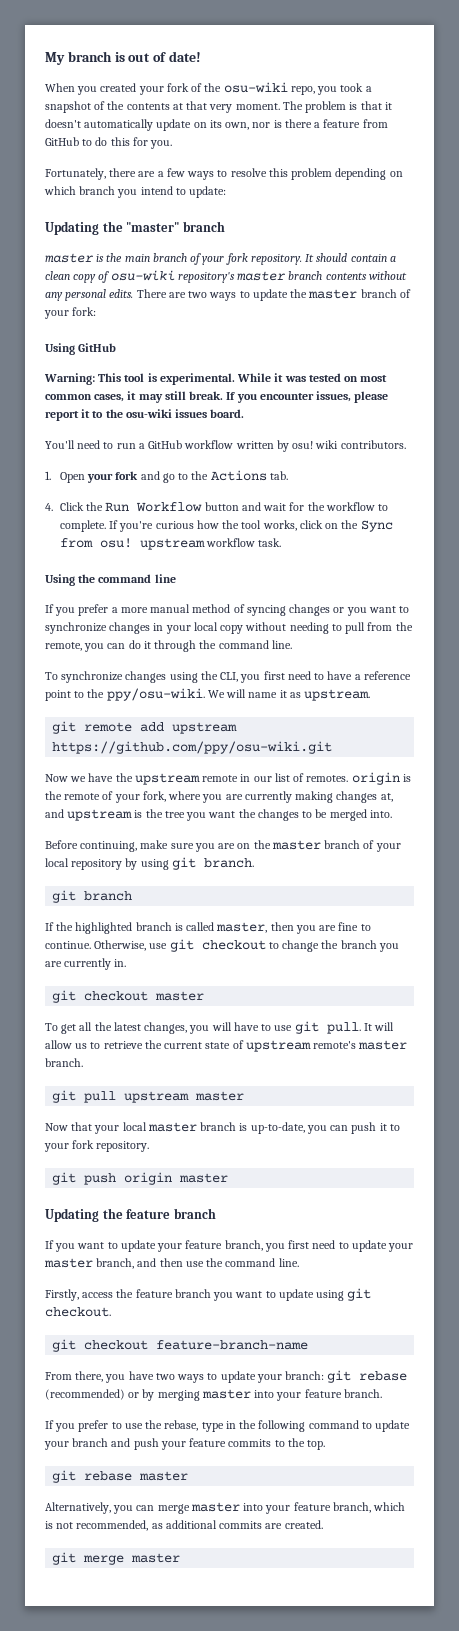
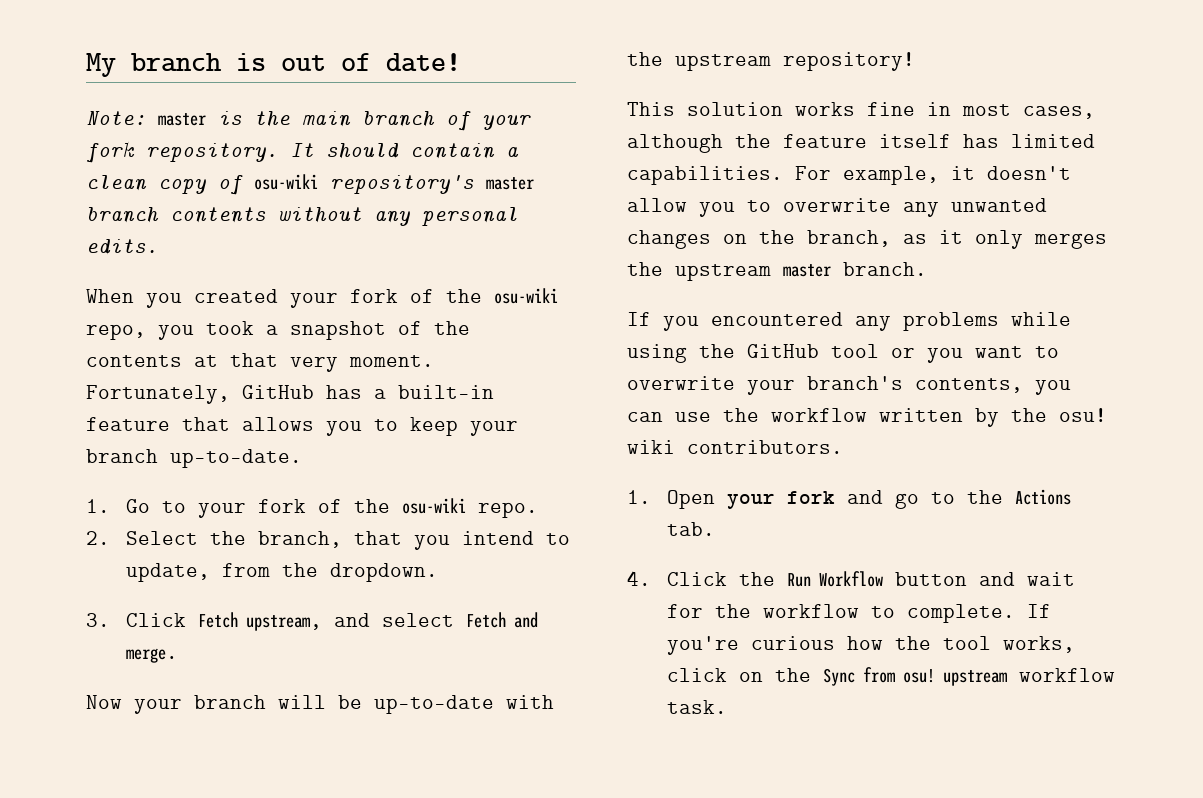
[45,82,372,95] [45,101,392,113] [45,119,388,131] [45,137,173,149] [45,168,403,180] [44,186,227,198] [45,221,225,235] When you created your fork of the osu-wiki repo, you took a snapshot of the contents at that very moment. The problem is that it doesn't automatically update on its own, nor is there a feature from GitHub to do this for you. // Fortunately, there are a few ways to resolve this problem depending on which branch you intend to update: // Updating the "master" branch // -> [86,111,146,125] Note:
[136,289,411,301] [44,307,97,319] [45,343,117,355] [44,373,388,385] [45,391,389,403] [45,409,245,421] [45,440,183,449] There are two ways to update the master branch of your fork: // Using GitHub // Warning: This tool is experimental. While it was tested on most common cases, it may still break. If you encounter issues, please report it to the osu-wiki issues board. // You'll need to run a GitHub -> [86,288,558,308] [86,321,470,340] [86,353,434,372] [86,385,494,404] [86,417,518,436] [86,449,302,468] [86,498,538,518] [86,531,570,550] [125,563,438,582] [86,612,538,631] [125,648,178,663] [86,695,554,714] [627,52,915,71] [627,102,1095,119] [627,134,1095,153] [627,166,1071,185] [627,198,1047,217] [627,230,1107,249] [627,262,927,281] [627,312,1071,331] [627,344,1059,363] [627,376,1071,395] [627,408,759,422] // When you created your fork of the osu-wiki repo, you took a snapshot of the contents at that very moment. Fortunately, GitHub has a built-in feature that allows you to keep your branch up-to-date. // 1. Go to your fork of the osu-wiki repo. // 2. Select the branch, that you intend to update, from the dropdown. // 3. Click Fetch upstream, and select Fetch and merge. // Now your branch will be up-to-date with the upstream repository! // This solution works fine in most cases, although the feature itself has limited capabilities. For example, it doesn't allow you to overwrite any unwanted changes on the branch, as it only merges the upstream master branch. // If you encountered any problems while using the GitHub tool or you want to overwrite your branch's contents, you can use the
(289, 446) none -> [1011,408,1047,422] the
[45,574,176,586] [45,604,410,616] [45,622,413,634] [45,640,292,652] [45,671,411,683] [45,688,371,701] [52,721,238,734] [52,741,333,754] [45,772,411,785] [45,791,393,803] [45,809,392,821] [45,840,401,852] [45,857,254,870] [52,890,133,903] [45,922,371,934] [45,939,399,952] [45,958,127,970] [52,990,205,1003] [45,1021,395,1034] [45,1040,408,1052] [45,1058,83,1067] [52,1090,245,1103] [45,1122,400,1134] [44,1140,150,1152] [52,1172,229,1185] [45,1208,216,1222] [45,1240,414,1252] [44,1258,299,1269] [45,1288,372,1301] [45,1307,111,1317] [52,1339,309,1352] [45,1370,408,1383] [45,1389,382,1401] [45,1420,411,1432] [44,1438,326,1450] [52,1470,189,1483] [45,1502,406,1514] [45,1520,323,1531] [52,1552,181,1565] // Using the command line // If you prefer a more manual method of syncing changes or you want to synchronize changes in your local copy without needing to pull from the remote, you can do it through the command line. // To synchronize changes using the CLI, you first need to have a reference point to the ppy/osu-wiki. We will name it as upstream. // git remote add upstream https://github.com/ppy/osu-wiki.git // Now we have the upstream remote in our list of remotes. origin is the remote of your fork, where you are currently making changes at, and upstream is the tree you want the changes to be merged into. // Before continuing, make sure you are on the master branch of your local repository by using git branch. // git branch // If the highlighted branch is called master, then you are fine to continue. Otherwise, use git checkout to change the branch you are currently in. // git checkout master // To get all the latest changes, you will have to use git pull. It will allow us to retrieve the current state of upstream remote's master branch. // git pull upstream master // Now that your local master branch is up-to-date, you can push it to your fork repository. // git push origin master // Updating the feature branch // If you want to update your feature branch, you first need to update your master branch, and then use the command line. // Firstly, access the feature branch you want to update using git checkout. // git checkout feature-branch-name // From there, you have two ways to update your branch: git rebase (recommended) or by merging master into your feature branch. // If you prefer to use the rebase, type in the following command to update your branch and push your feature commits to the top. // git rebase master // Alternatively, you can merge master into your feature branch, which is not recommended, as additional commits are created. // git merge master -> (727, 707) none

